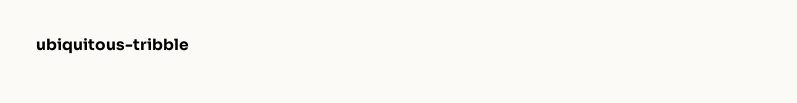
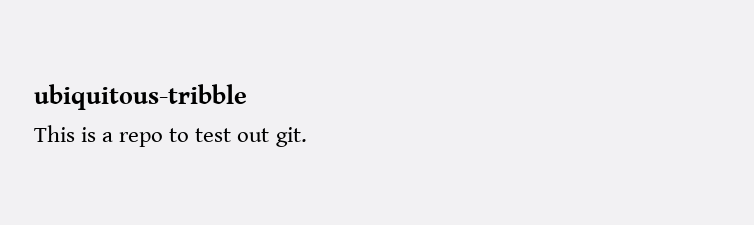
(189, 46) none -> [34,125,307,147] // This is a repo to test out git.

